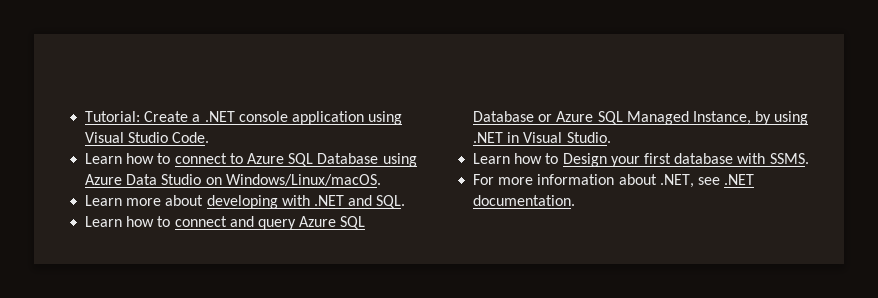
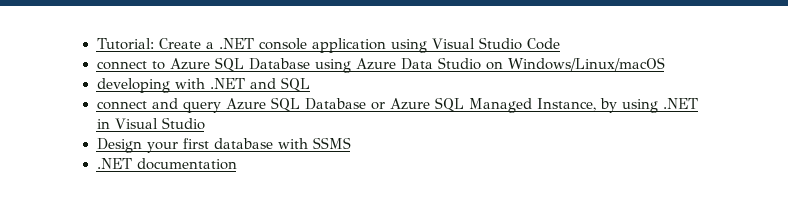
[172,132,210,143] [85,153,171,164] Code. // Learn how to -> [527,38,561,50] Code //
[225,174,381,186] [85,195,406,209] [85,216,171,227] Windows/Linux/macOS. // Learn more about developing with .NET and SQL. // Learn how to -> [507,57,665,71] [96,77,310,93] Windows/Linux/macOS // developing with .NET and SQL //
[566,132,611,143] [473,153,559,164] Studio. // Learn how to -> [161,117,205,130] Studio //
[769,153,809,164] [473,174,755,188] [473,195,576,206] SSMS. // For more information about .NET, see .NET documentation. -> [312,137,351,149] [96,158,237,170] SSMS // .NET documentation

